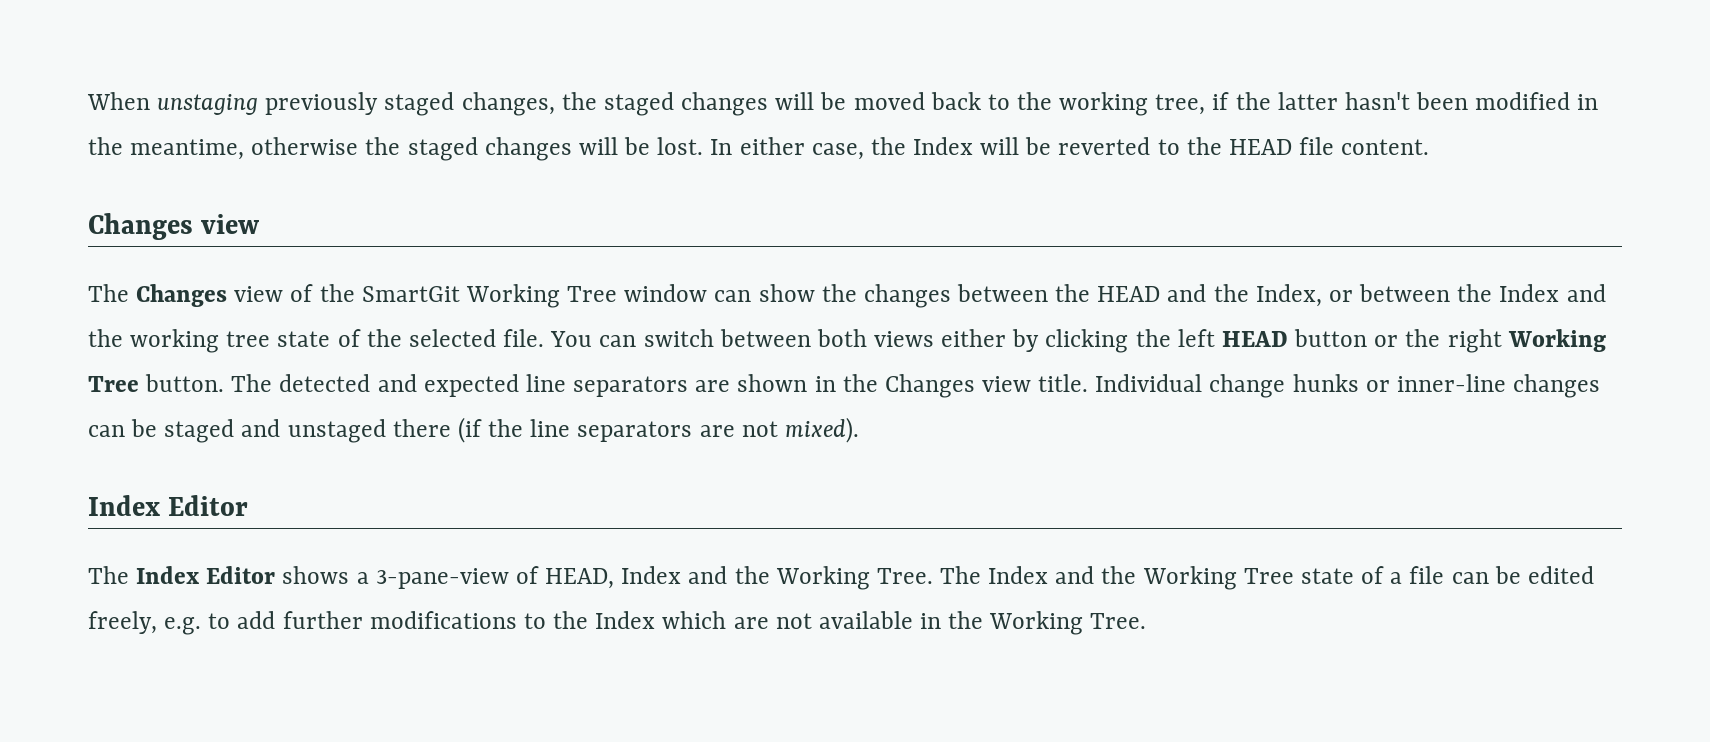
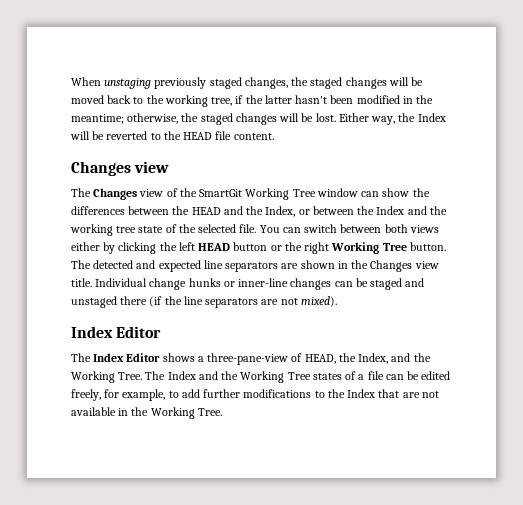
[130,137,359,160] meantime, otherwise -> [71,113,179,124] meantime; otherwise,
[710,137,864,160] In either case, -> [338,113,396,125] Either way,
[863,284,951,308] changes -> [71,206,125,215] differences
[375,568,509,589] 3-pane-view -> [207,353,289,365] three-pane-view
[621,566,682,584] Index -> [338,353,389,364] the Index,
[1300,568,1354,584] state -> [312,373,342,380] states
[164,617,202,635] e.g. -> [104,389,166,401] for example,
[662,611,727,629] which -> [378,389,400,398] that

